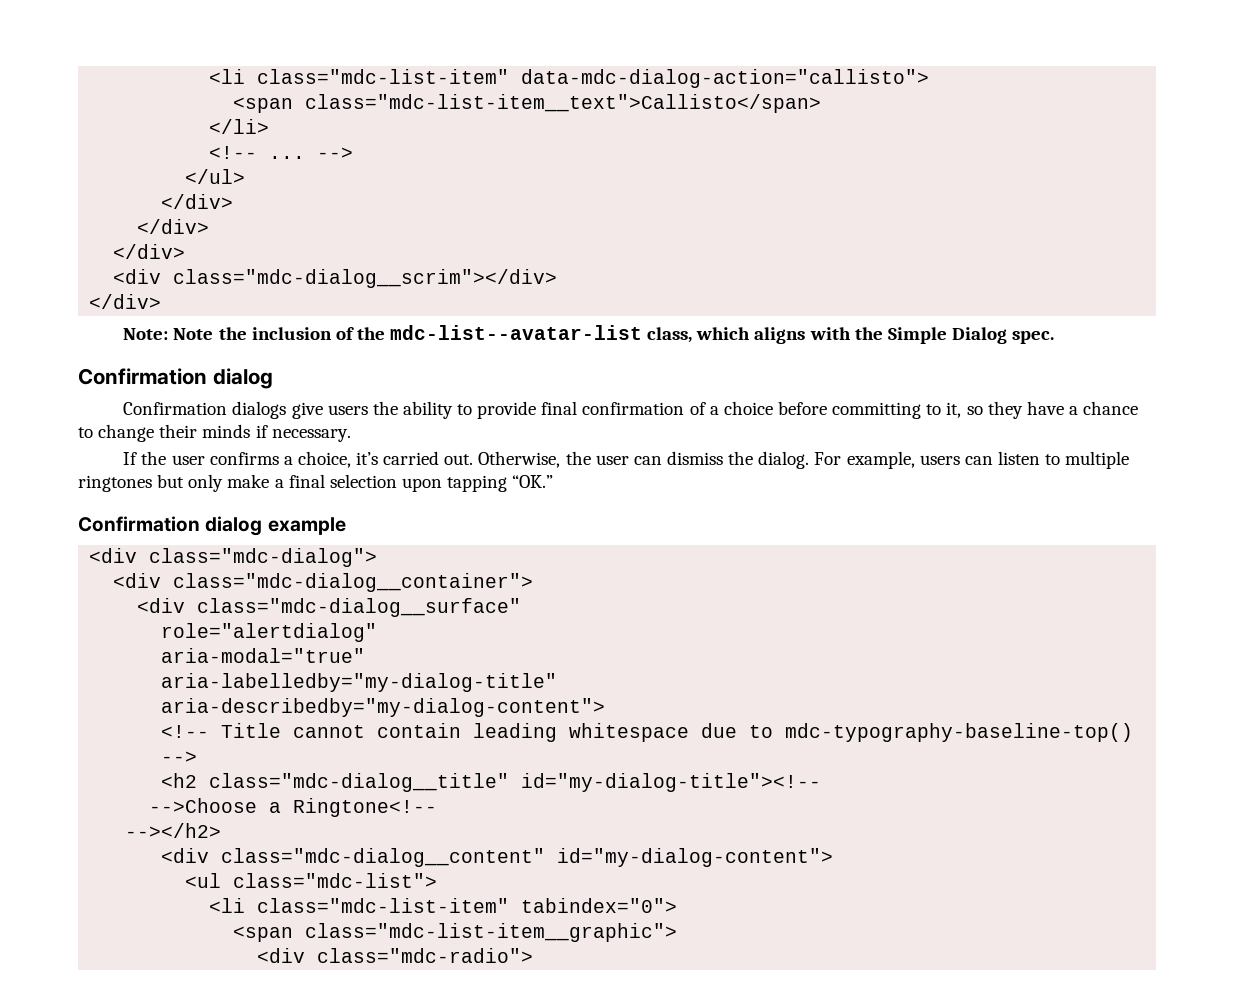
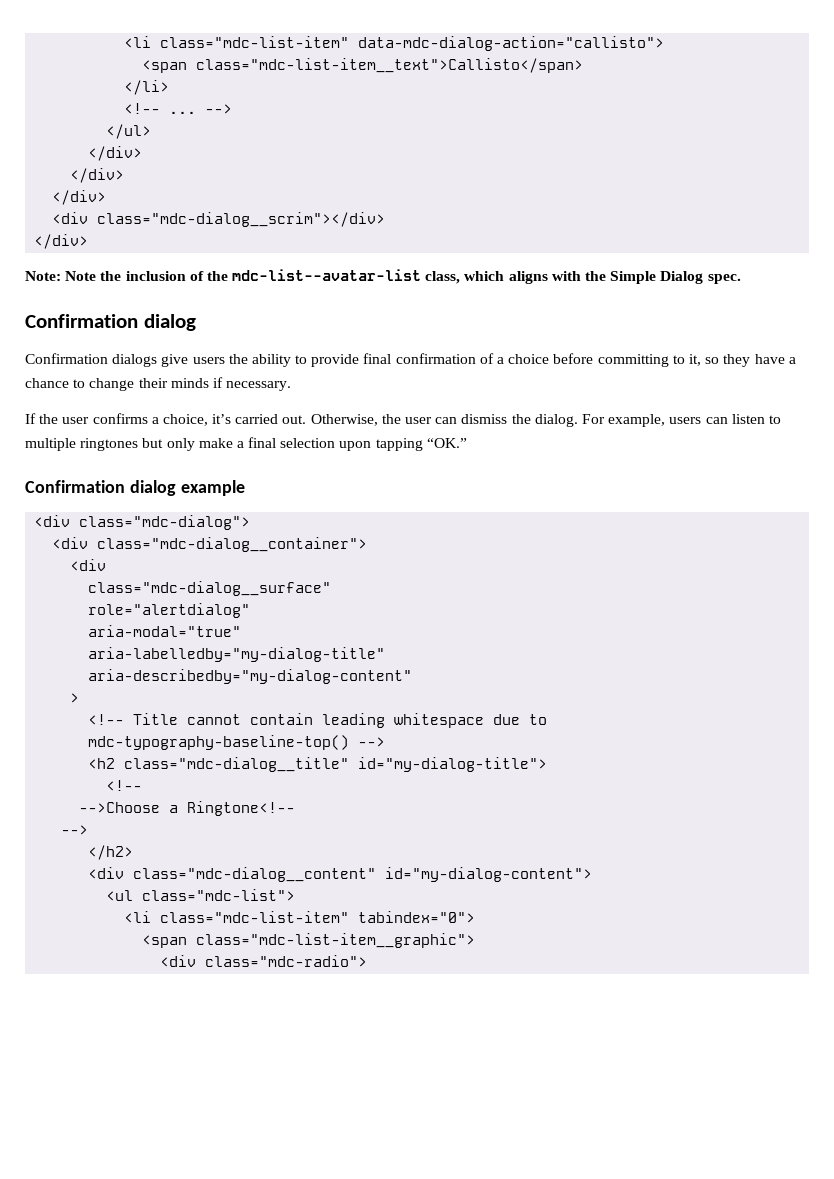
(186, 605) none -> (107, 565) //
[161,698,606,717] aria-describedby="my-dialog-content"> -> [88,669,413,684] [70,693,80,703] aria-describedby="my-dialog-content" // >
[521,773,822,792] id="my-dialog-title"><!-- -> [358,757,548,772] [106,780,143,791] id="my-dialog-title"> // <!--
[125,823,222,838] --></h2> -> [61,825,89,835] [88,845,134,860] --> // </h2>

